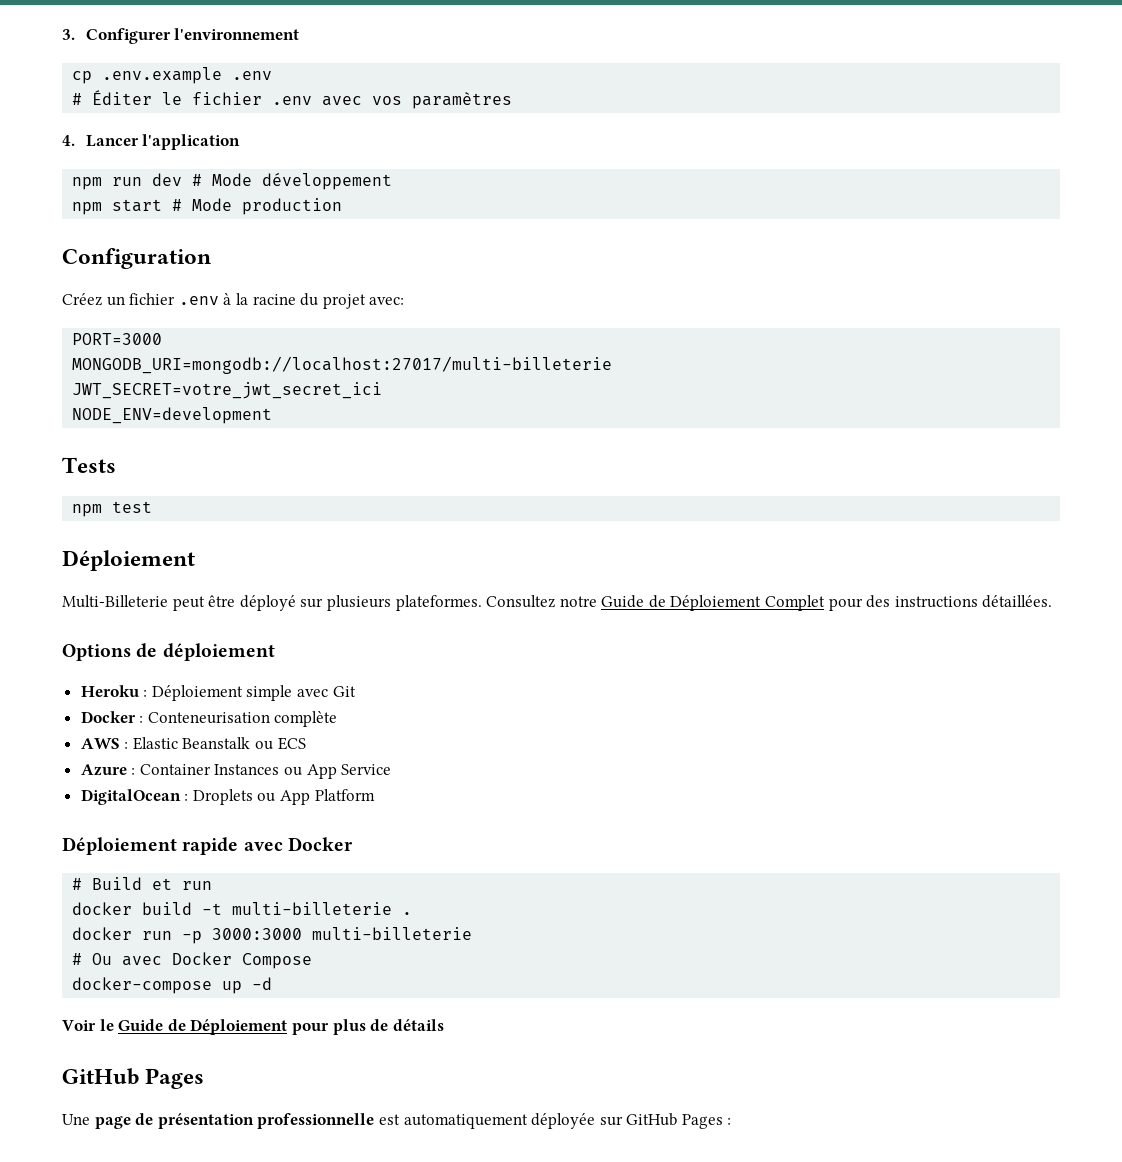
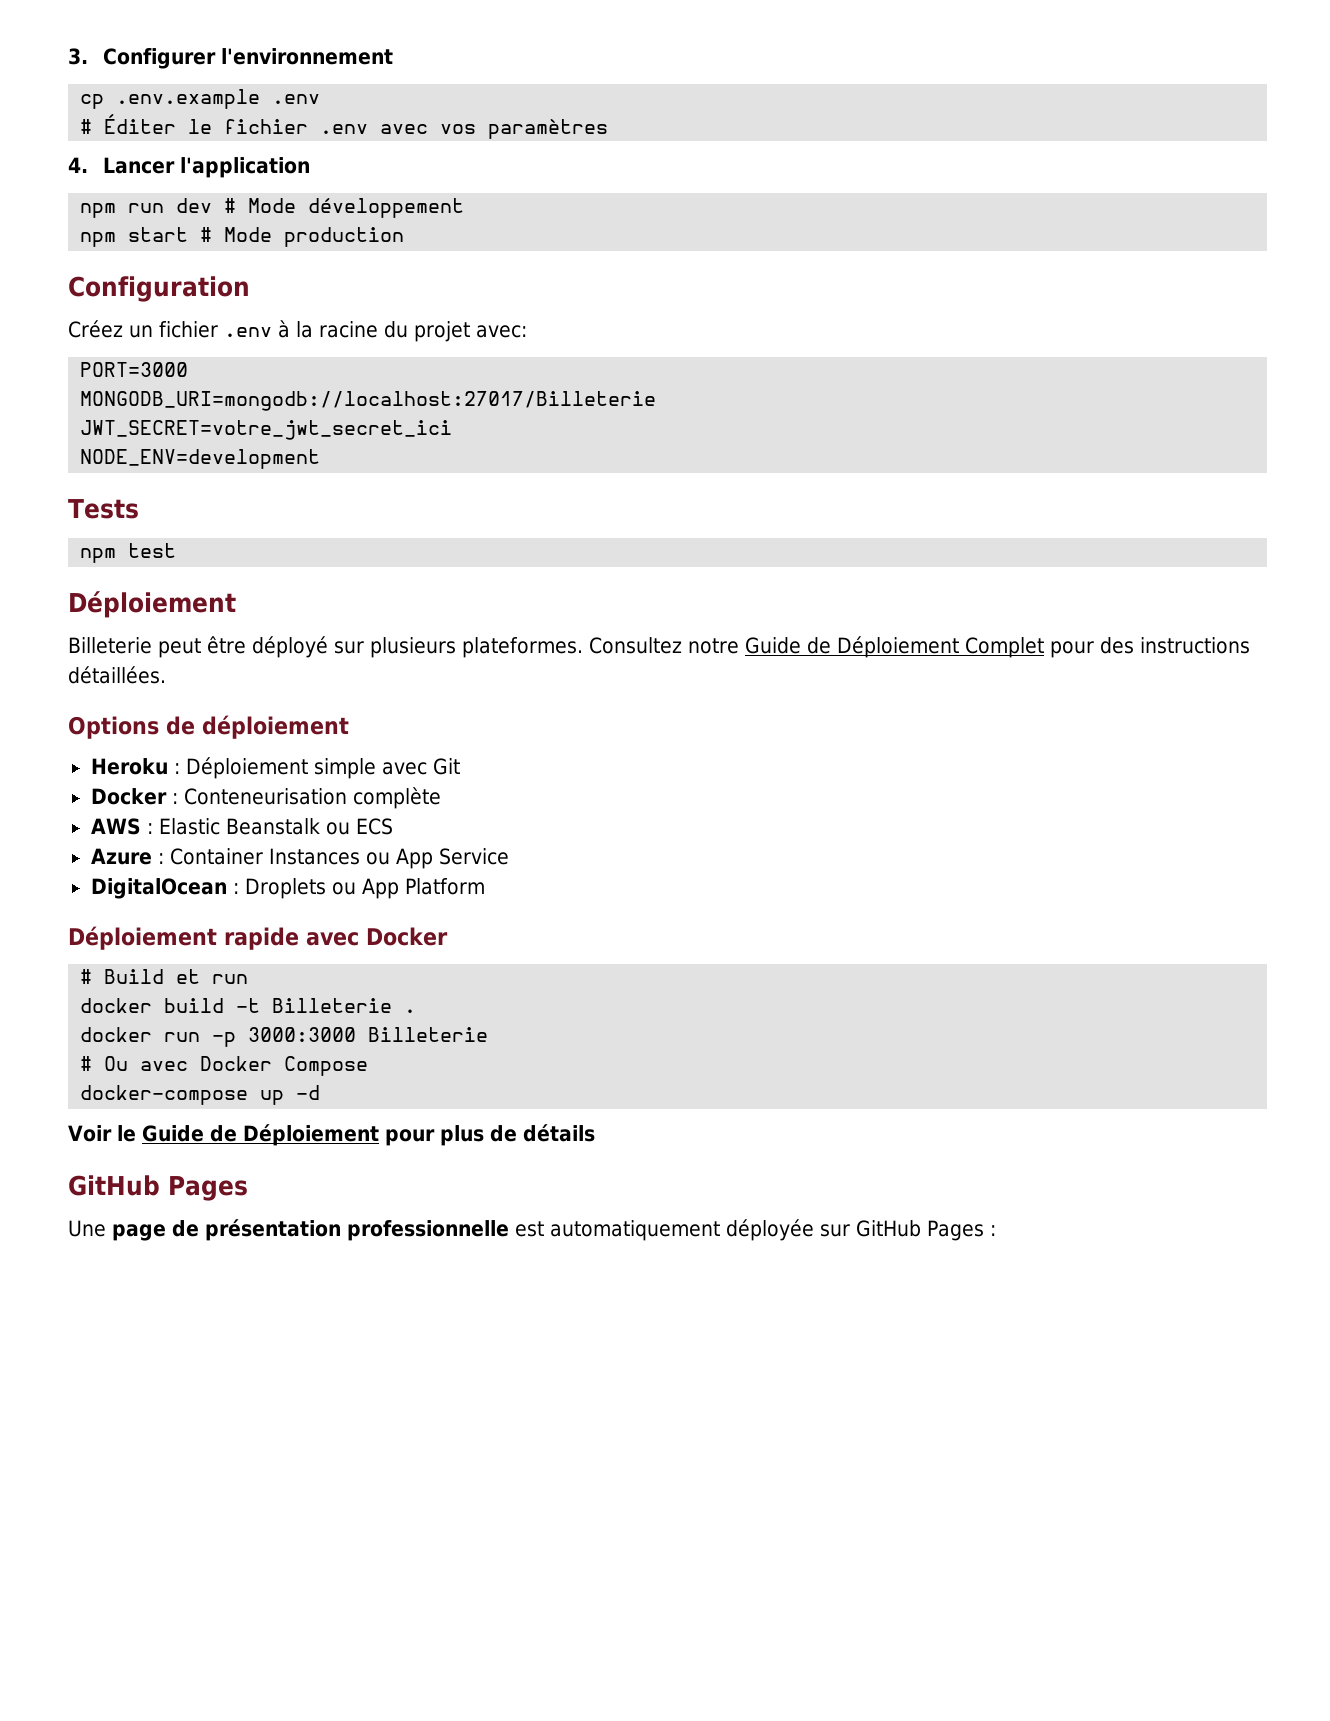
[72,356,613,374] MONGODB_URI=mongodb://localhost:27017/multi-billeterie -> [80,391,657,411] MONGODB_URI=mongodb://localhost:27017/Billeterie
[62,595,168,608] Multi-Billeterie -> [68,637,152,654] Billeterie
[232,902,393,915] multi-billeterie -> [272,998,393,1013] Billeterie
[312,927,473,940] multi-billeterie -> [368,1027,489,1042] Billeterie

